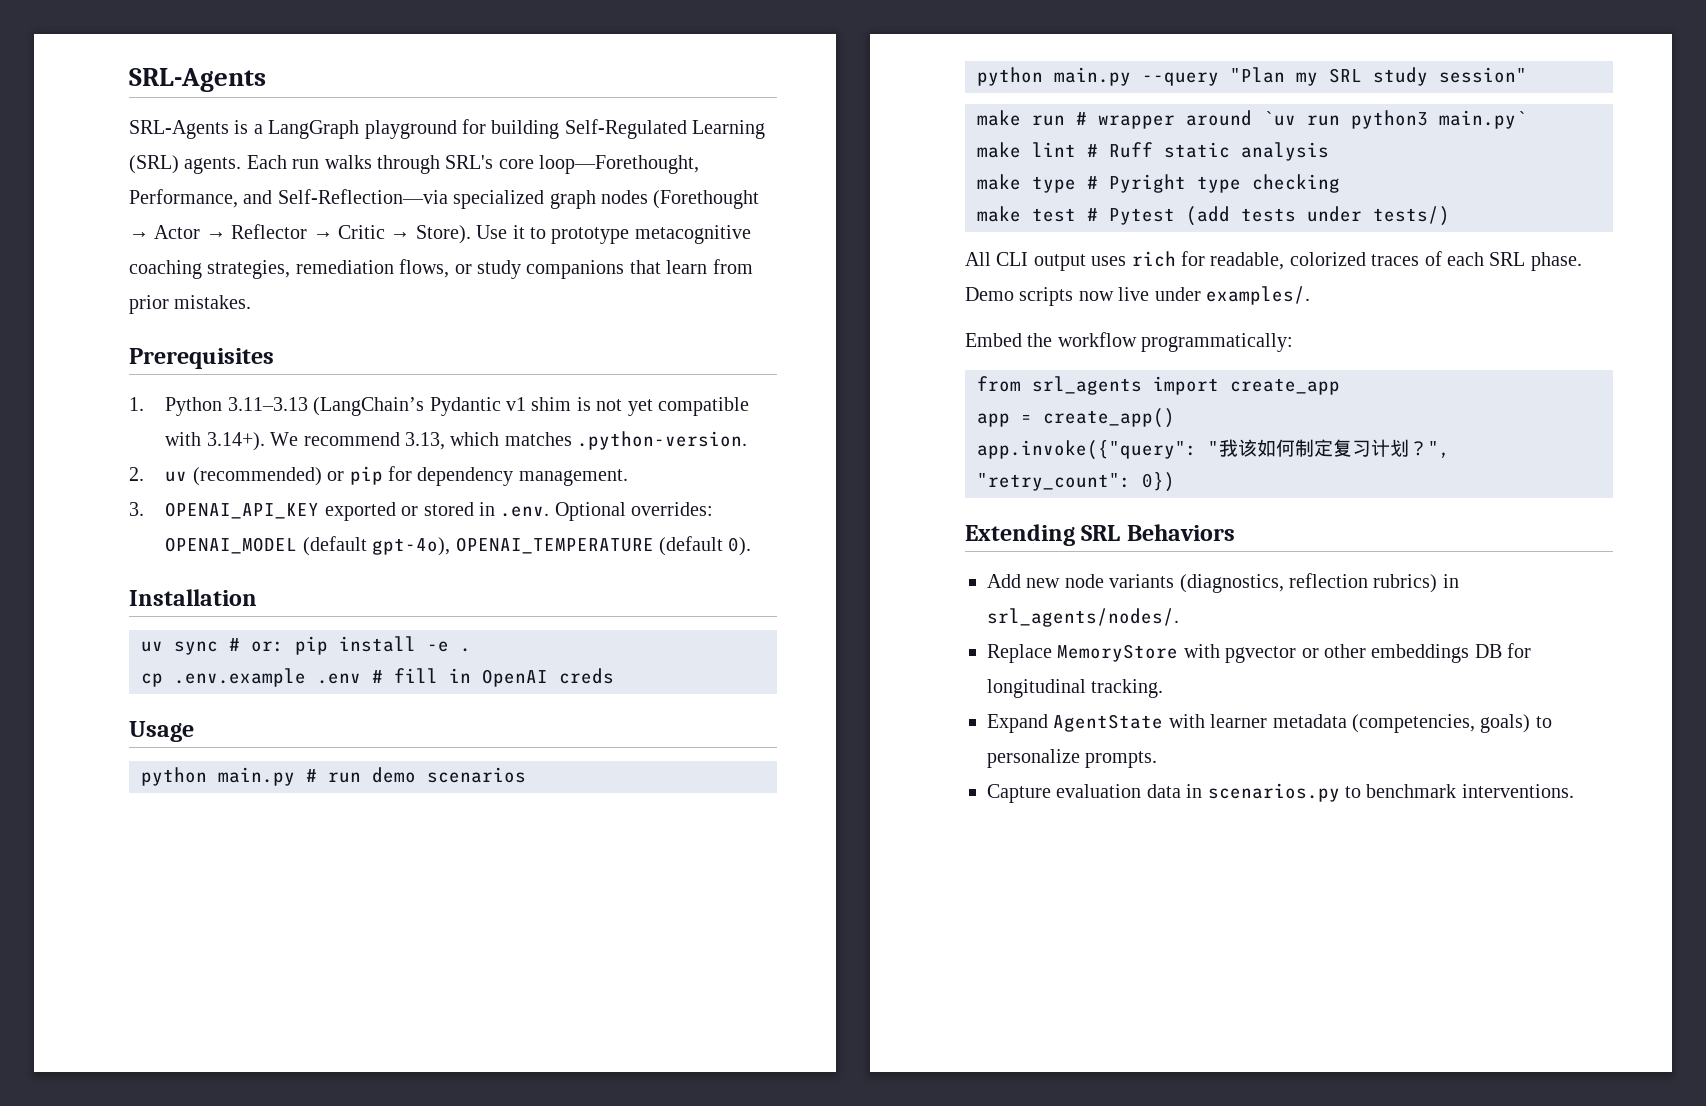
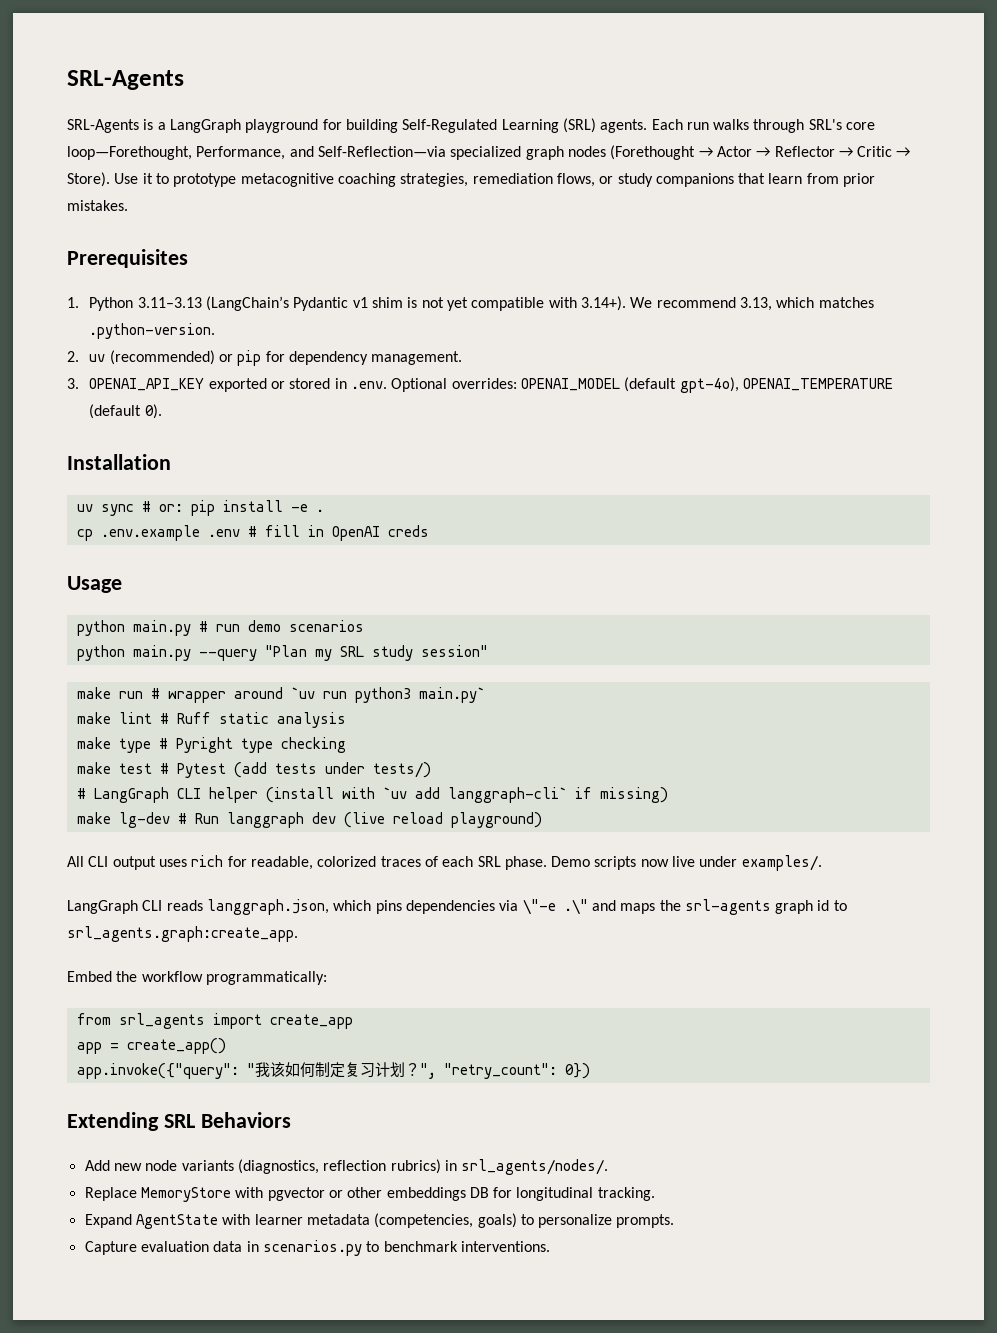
(1450, 216) none -> [76,787,668,803] [76,812,542,828] // # LangGraph CLI helper (install with `uv add langgraph-cli` if missing) // make lg-dev # Run langgraph dev (live reload playground)
(1310, 295) none -> [67,899,847,915] [67,926,298,942] // LangGraph CLI reads langgraph.json, which pins dependencies via \"-e .\" and maps the srl-agents graph id to srl_agents.graph:create_app.

